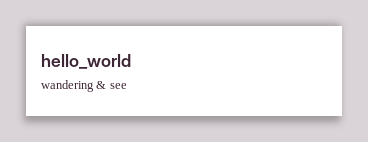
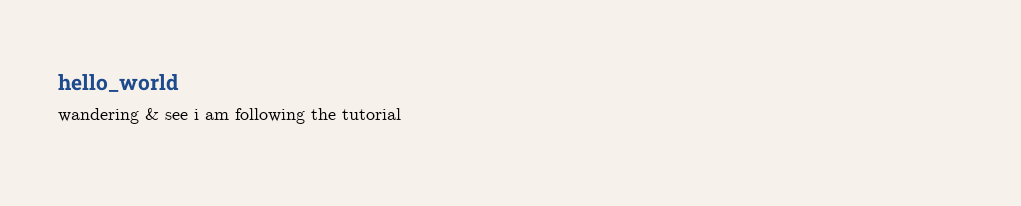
(127, 86) none -> [194,108,401,124] i am following the tutorial

